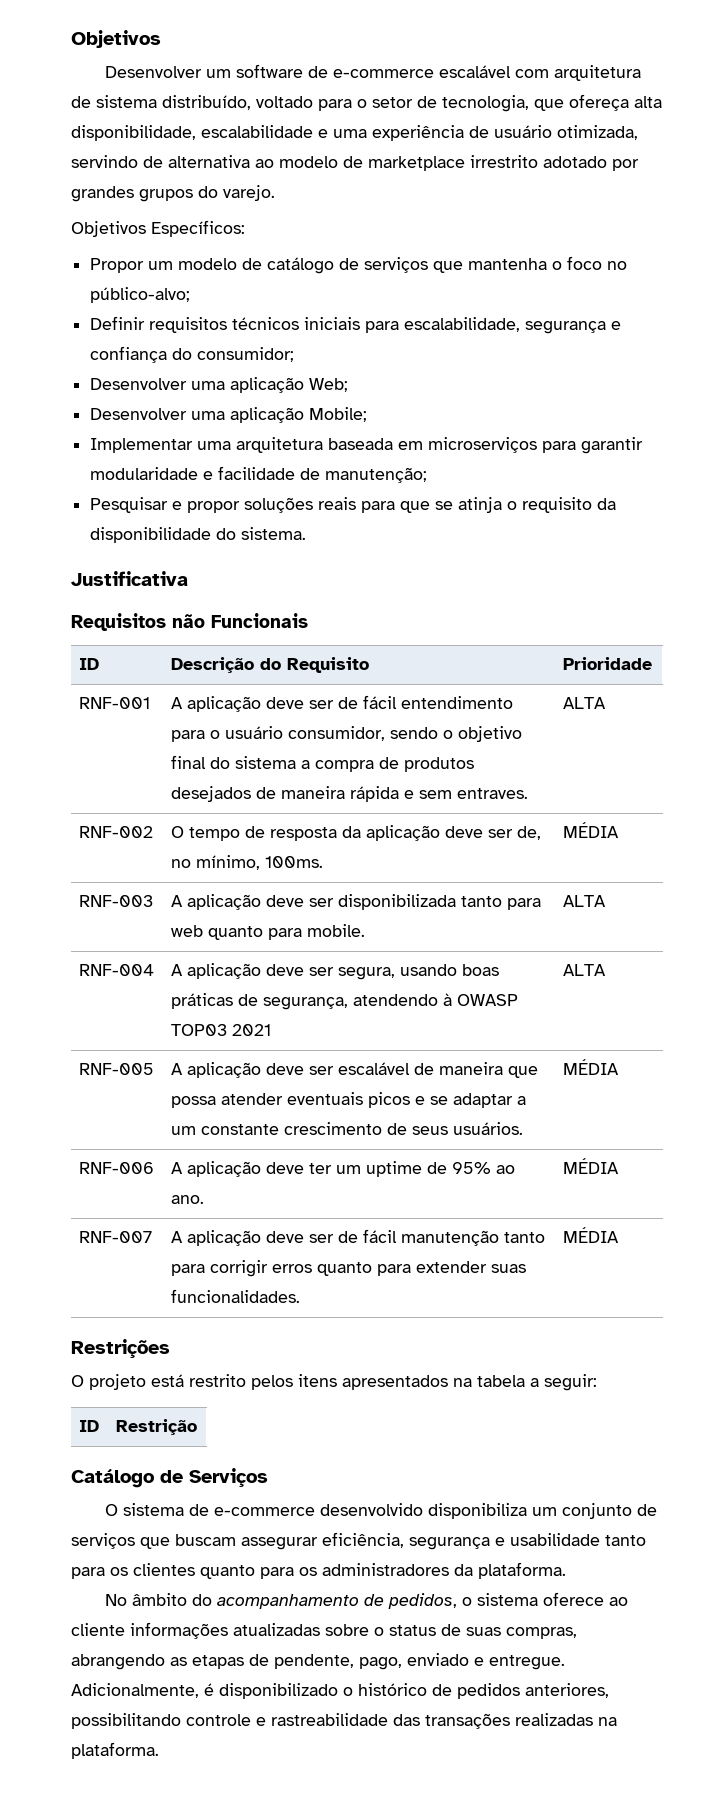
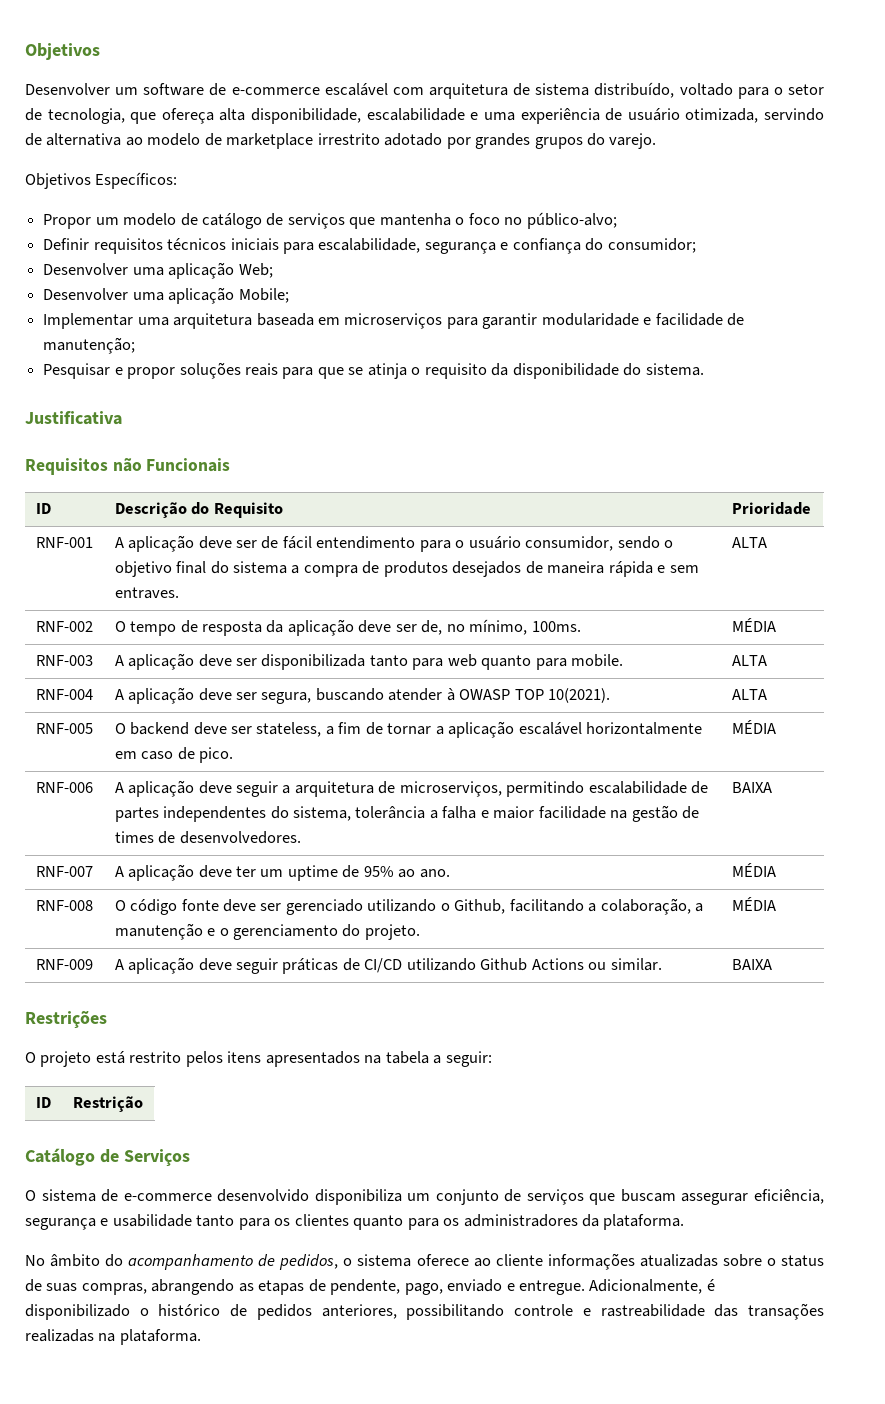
[400,964,500,976] [171,993,519,1010] [171,1024,272,1036] [563,964,607,976] [79,1063,155,1075] [171,1062,539,1078] [171,1092,527,1108] [171,1122,524,1135] [563,1059,620,1075] [79,1162,155,1174] usando boas práticas de segurança, atendendo à OWASP TOP03 2021 | ALTA // RNF-005 | A aplicação deve ser escalável de maneira que possa atender eventuais picos e se adaptar a um constante crescimento de seus usuários. | MÉDIA // RNF-006 -> [315,688,611,703] [731,689,767,700] [35,723,93,734] [114,721,703,738] [114,747,234,763] [731,720,776,734] [35,782,93,793] [114,780,709,797] [114,805,700,822] [114,831,301,844] [731,782,772,793] [35,866,93,877] buscando atender à OWASP TOP 10(2021). | ALTA // RNF-005 | O backend deve ser stateless, a fim de tornar a aplicação escalável horizontalmente em caso de pico. | MÉDIA // RNF-006 | A aplicação deve seguir a arquitetura de microserviços, permitindo escalabilidade de partes independentes do sistema, tolerância a falha e maior facilidade na gestão de times de desenvolvedores. | BAIXA // RNF-007
[79,1231,153,1243] [171,1229,546,1246] [171,1260,527,1277] [171,1289,301,1303] [563,1227,620,1243] RNF-007 | A aplicação deve ser de fácil manutenção tanto para corrigir erros quanto para extender suas funcionalidades. | MÉDIA -> [35,900,93,911] [114,898,704,915] [114,923,420,940] [731,897,776,911] [35,959,93,970] [114,957,662,974] [731,959,772,970] RNF-008 | O código fonte deve ser gerenciado utilizando o Github, facilitando a colaboração, a manutenção e o gerenciamento do projeto. | MÉDIA // RNF-009 | A aplicação deve seguir práticas de CI/CD utilizando Github Actions ou similar. | BAIXA

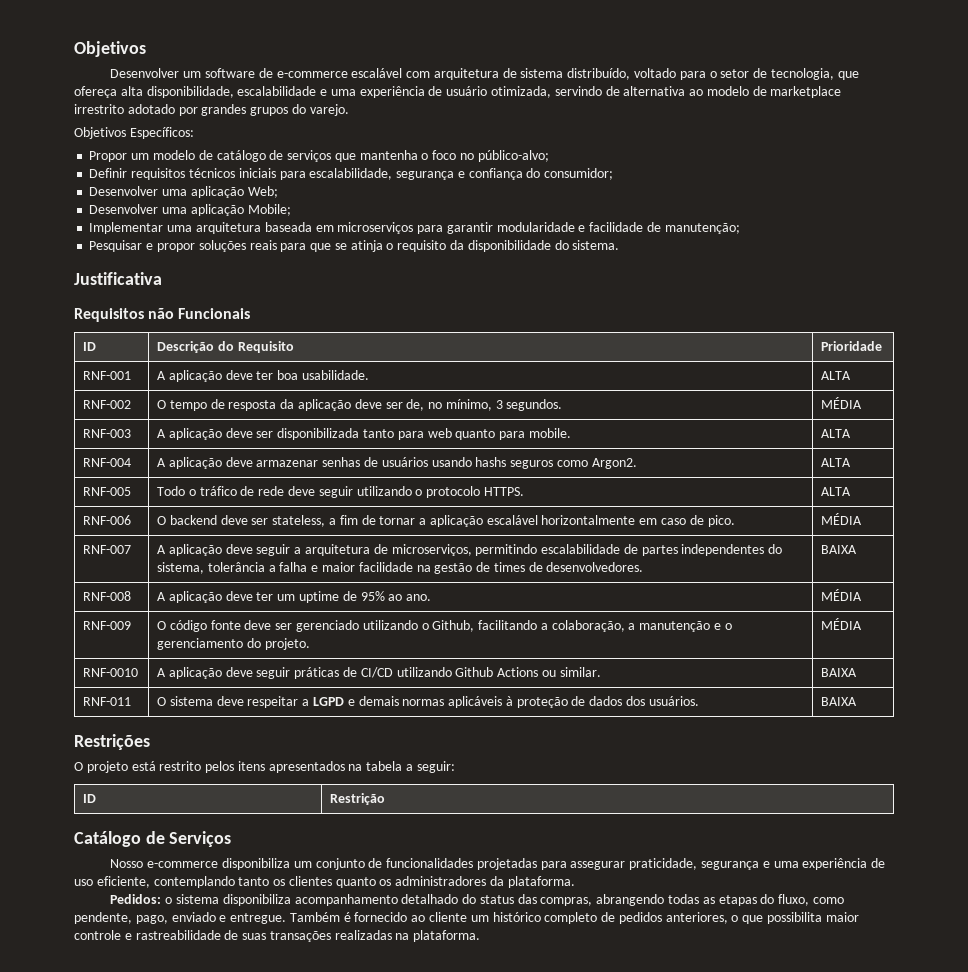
[236,536,674,552] [114,561,699,577] [114,587,179,599] ser de fácil entendimento para o usuário consumidor, sendo o objetivo final do sistema a compra de produtos desejados de maneira rápida e sem entraves. -> [256,370,369,380] ter boa usabilidade.
[531,621,581,632] 100ms. -> [495,399,563,411] 3 segundos.
[236,688,611,704] [731,689,767,700] [35,723,93,734] ser segura, buscando atender à OWASP TOP 10(2021). | ALTA // RNF-005 -> [256,457,637,469] [821,458,852,467] [83,487,132,496] [157,486,524,498] [821,487,852,496] [83,515,132,525] armazenar senhas de usuários usando hashs seguros como Argon2. | ALTA // RNF-005 | Todo o tráfico de rede deve seguir utilizando o protocolo HTTPS. | ALTA // RNF-006
[35,782,93,793] RNF-006 -> [83,545,132,554] RNF-007
[35,866,93,877] RNF-007 -> [83,591,132,601] RNF-008
[35,900,93,911] RNF-008 -> [83,621,132,630] RNF-009
[35,959,93,970] RNF-009 -> [83,668,139,677] RNF-0010
(772, 964) none -> [83,697,132,706] [157,696,699,708] [821,697,858,706] // RNF-011 | O sistema deve respeitar a LGPD e demais normas aplicáveis à proteção de dados dos usuários. | BAIXA
[25,1189,825,1205] [25,1214,270,1230] O sistema de e-commerce desenvolvido disponibiliza um conjunto de serviços que buscam assegurar eficiência, segurança e usabilidade tanto para -> [110,858,886,870] [74,876,270,888] Nosso e-commerce disponibiliza um conjunto de funcionalidades projetadas para assegurar praticidade, segurança e uma experiência de uso eficiente, contemplando tanto
[407,1218,439,1230] para -> (376, 882) none
[25,1253,825,1270] [25,1279,78,1292] No âmbito do acompanhamento de pedidos, o sistema oferece ao cliente informações atualizadas sobre o status de suas -> [110,894,537,906] Pedidos: o sistema disponibiliza acompanhamento detalhado do status das
(235, 1287) none -> [667,894,699,904] todas
[308,1279,326,1292] de -> [760,894,844,906] do fluxo, como
[589,1279,715,1294] [25,1304,505,1320] Adicionalmente, é disponibilizado o histórico de pedidos anteriores, possibilitando -> [289,912,859,924] Também é fornecido ao cliente um histórico completo de pedidos anteriores, o que possibilita maior
[714,1304,739,1317] das -> [224,930,267,940] de suas

